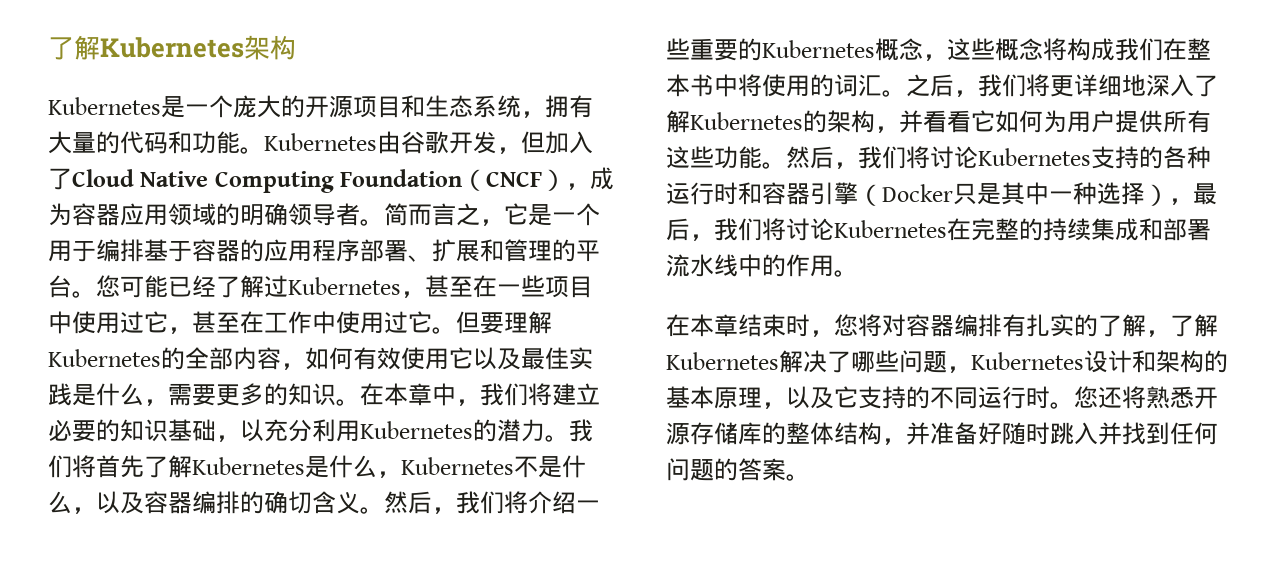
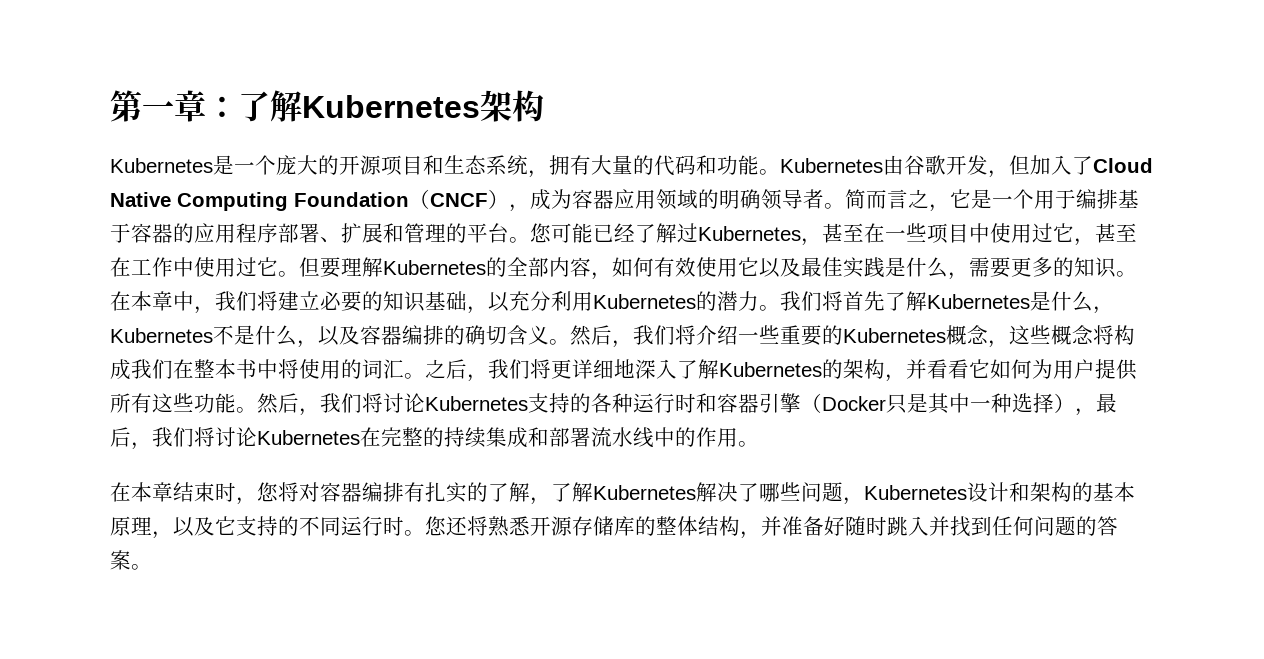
(48, 48) none -> [110,90,238,122] 第一章：

